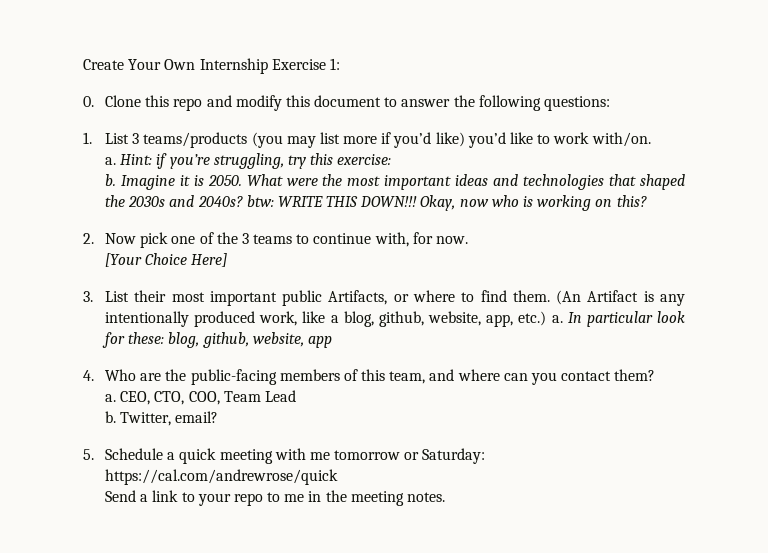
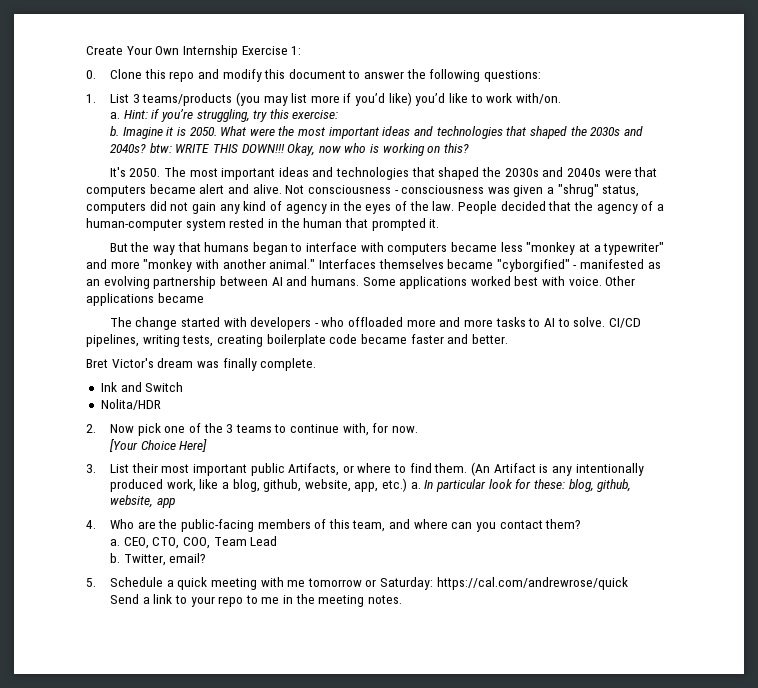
(647, 201) none -> [109,167,658,180] [86,184,640,197] [86,201,664,214] [86,218,440,231] [109,242,665,255] [86,259,661,272] [86,276,636,289] [86,293,204,306] [109,317,641,330] [86,334,508,347] [86,358,317,371] [100,382,184,392] [100,399,161,410] // It's 2050. The most important ideas and technologies that shaped the 2030s and 2040s were that computers became alert and alive. Not consciousness - consciousness was given a "shrug" status, computers did not gain any kind of agency in the eyes of the law. People decided that the agency of a human-computer system rested in the human that prompted it. // But the way that humans began to interface with computers became less "monkey at a typewriter" and more "monkey with another animal." Interfaces themselves became "cyborgified" - manifested as an evolving partnership between AI and humans. Some applications worked best with voice. Other applications became // The change started with developers - who offloaded more and more tasks to AI to solve. CI/CD pipelines, writing tests, creating boilerplate code became faster and better. // Bret Victor's dream was finally complete. // Ink and Switch // Nolita/HDR

